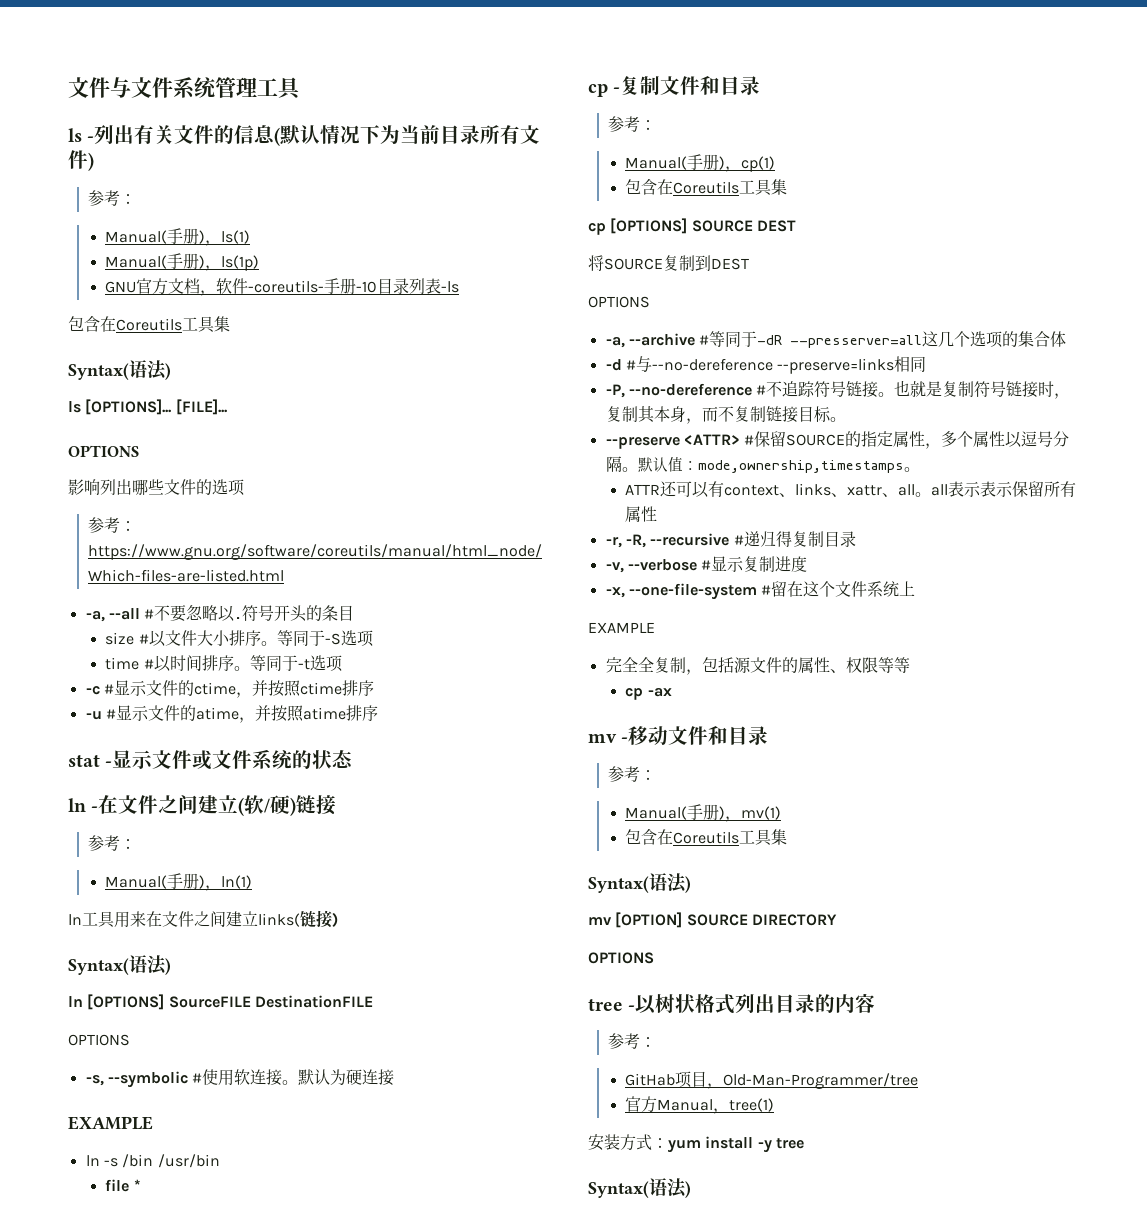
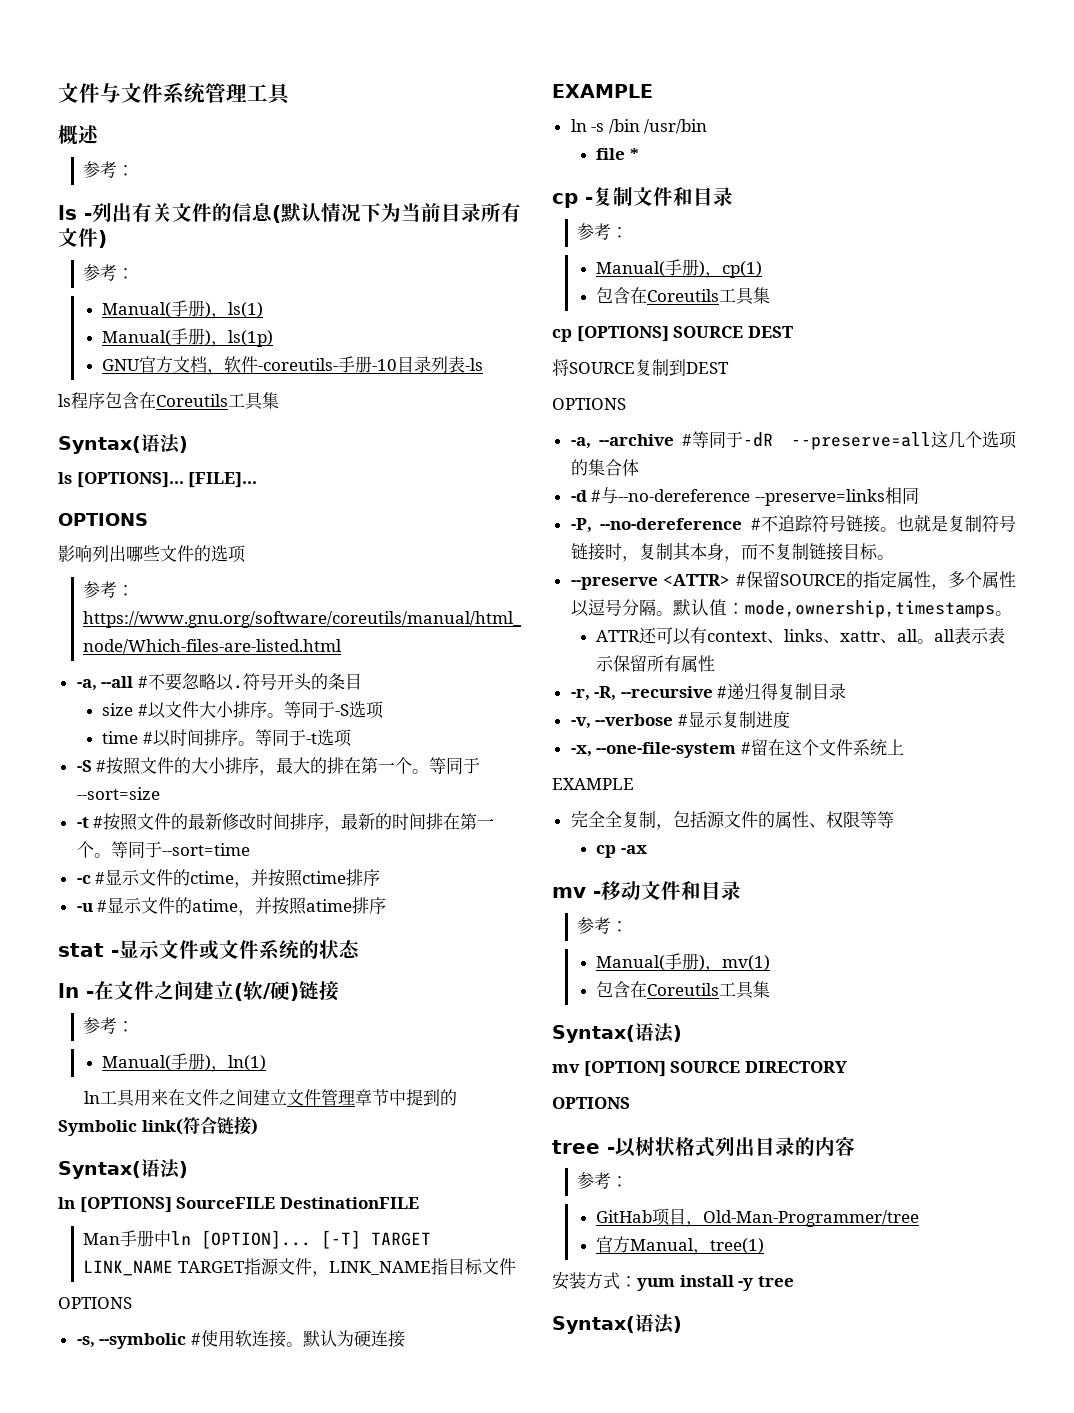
(302, 88) none -> [58,125,99,145] [83,161,135,178] // 概述 // 参考：
(460, 287) none -> [58,392,105,409] ls程序
(343, 663) none -> [76,757,481,776] [76,787,160,800] [76,813,495,832] [76,841,250,858] // -S #按照文件的大小排序，最大的排在第一个。等同于--sort=size // -t #按照文件的最新修改时间排序，最新的时间排在第一个。等同于--sort=time
[258,913,300,927] links( -> [286,1089,457,1106] [58,1116,217,1136] 文件管理章节中提到的Symbolic link(符合
(373, 1001) none -> [83,1230,432,1249] [83,1258,516,1277] // Man手册中ln [OPTION]... [-T] TARGET LINK_NAME TARGET指源文件，LINK_NAME指目标文件
[790,335,923,348] --presserver=all -> [791,432,931,450] --preserve=all

